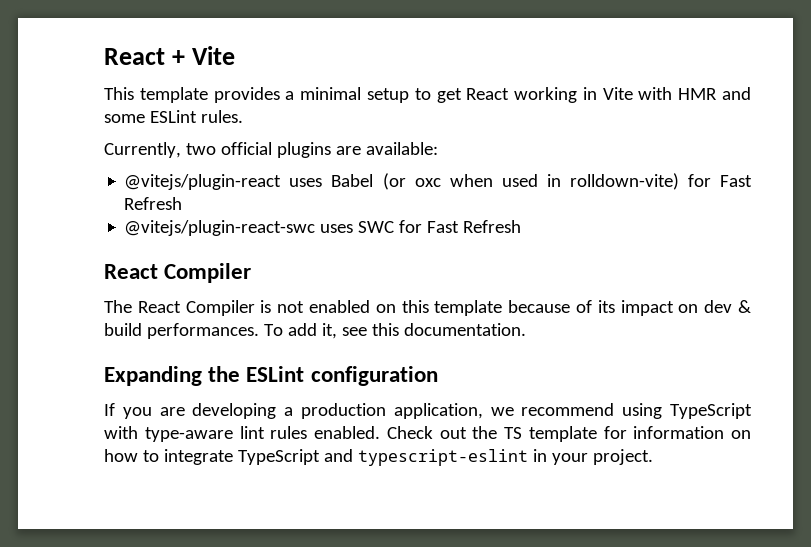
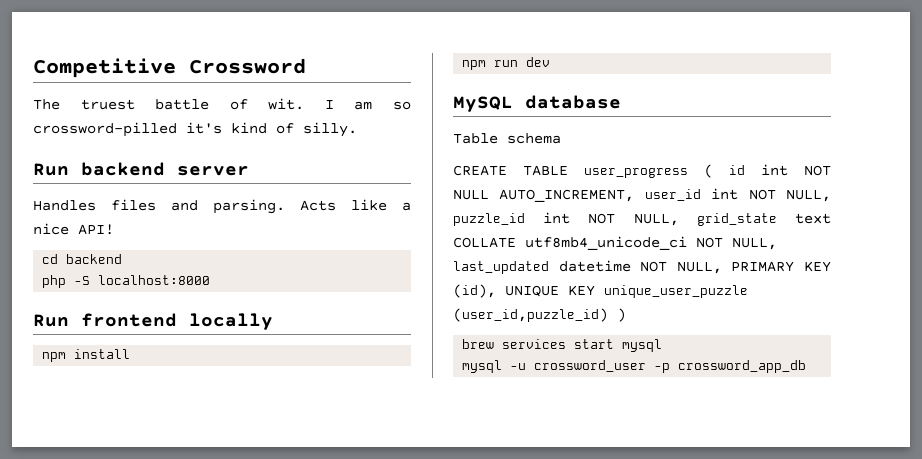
[104,46,236,65] [104,87,752,103] [104,110,243,123] [104,142,438,158] [124,173,752,190] [124,197,183,210] [124,220,522,236] [104,263,252,283] [104,300,751,316] [104,323,526,339] [104,366,438,386] [104,403,752,419] [104,426,751,442] [104,449,653,466] React + Vite // This template provides a minimal setup to get React working in Vite with HMR and some ESLint rules. // Currently, two official plugins are available: // @vitejs/plugin-react uses Babel (or oxc when used in rolldown-vite) for Fast Refresh // @vitejs/plugin-react-swc uses SWC for Fast Refresh // React Compiler // The React Compiler is not enabled on this template because of its impact on dev & build performances. To add it, see this documentation. // Expanding the ESLint configuration // If you are developing a production application, we recommend using TypeScript with type-aware lint rules enabled. Check out the TS template for information on how to integrate TypeScript and typescript-eslint in your project. -> [33,58,306,78] [33,98,411,110] [33,122,357,137] [33,162,249,176] [33,199,411,214] [33,223,114,235] [42,254,123,264] [42,275,211,288] [33,313,273,330] [42,349,131,362] [462,57,551,70] [453,95,621,112] [453,133,561,144] [453,164,831,178] [453,188,831,202] [453,212,831,226] [453,236,777,250] [453,260,831,274] [453,284,748,298] [453,308,626,322] [462,339,663,352] [462,360,807,373] Competitive Crossword // The truest battle of wit. I am so crossword-pilled it's kind of silly. // Run backend server // Handles files and parsing. Acts like a nice API! // cd backend // php -S localhost:8000 // Run frontend locally // npm install // npm run dev // MySQL database // Table schema // CREATE TABLE user_progress ( id int NOT NULL AUTO_INCREMENT, user_id int NOT NULL, puzzle_id int NOT NULL, grid_state text COLLATE utf8mb4_unicode_ci NOT NULL, last_updated datetime NOT NULL, PRIMARY KEY (id), UNIQUE KEY unique_user_puzzle (user_id,puzzle_id) ) // brew services start mysql // mysql -u crossword_user -p crossword_app_db

